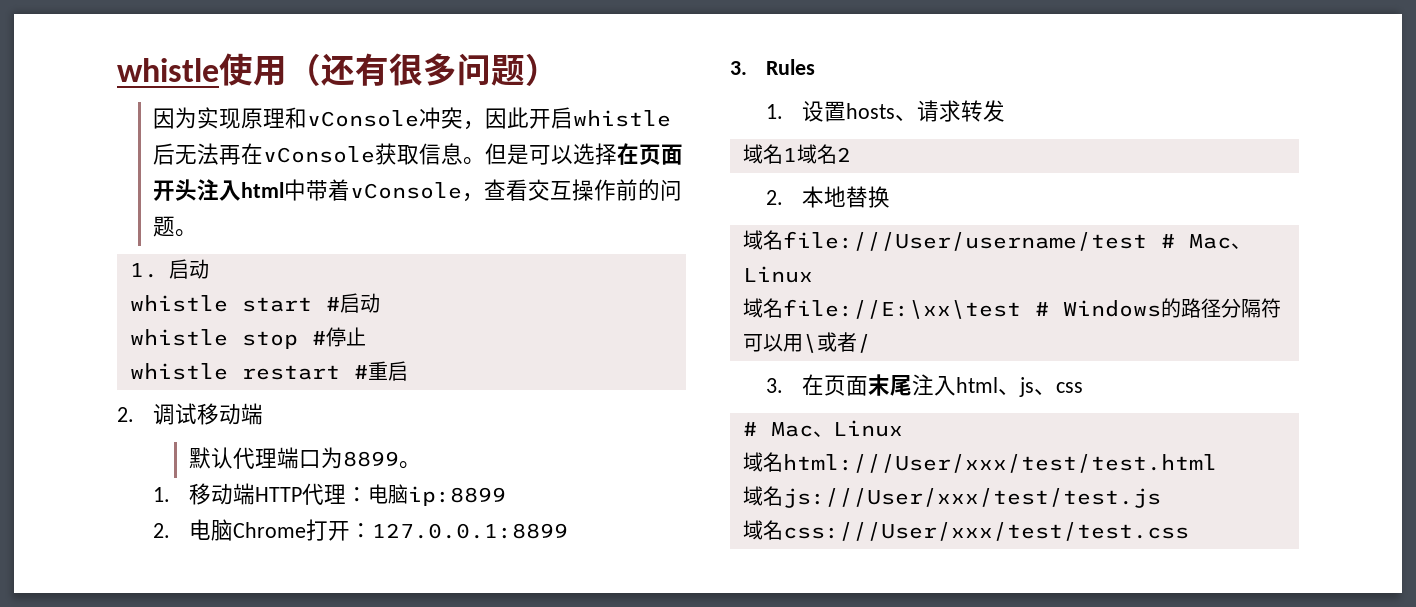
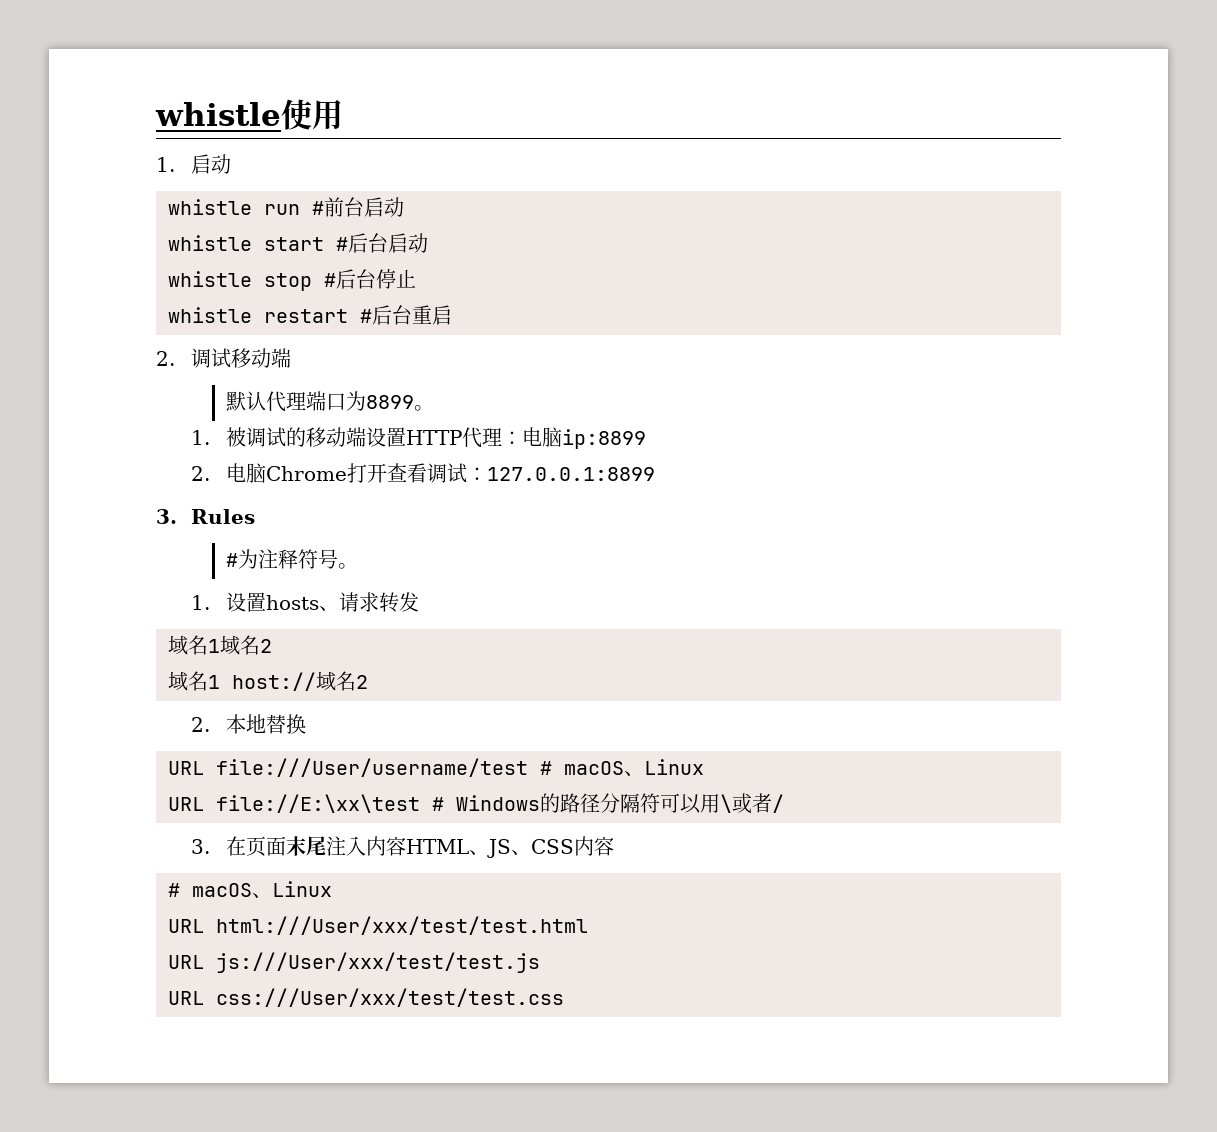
[287,53,559,86] [153,107,672,130] [153,143,684,165] [153,179,683,202] [153,216,198,237] [129,263,158,278] （还有很多问题） // 因为实现原理和vConsole冲突，因此开启whistle后无法再在vConsole获取信息。但是可以选择在页面开头注入html中带着vConsole，查看交互操作前的问题。 // 1. -> [156,154,232,174] [168,197,364,217] // 1.启动 // whistle run #前台
(340, 304) none -> [348,233,388,253] 后台
(326, 338) none -> [336,269,376,289] 后台
(368, 372) none -> [372,305,412,325] 后台
[189,483,256,505] 移动端 -> [226,427,407,447] 被调试的移动端设置
(351, 531) none -> [387,463,468,483] 查看调试
(816, 67) none -> [226,549,359,569] // #为注释符号。
(851, 154) none -> [168,671,368,691] // 域名1 host://域名2
[742,230,783,250] 域名 -> [168,761,204,775] URL
[1188,234,1251,249] [742,266,813,283] [742,298,783,318] Mac、Linux // 域名 -> [564,759,704,776] [168,797,204,811] macOS、Linux // URL
[956,377,1084,397] [742,420,903,437] [742,452,783,472] html、js、css // # Mac、Linux // 域名 -> [366,836,615,858] [168,881,332,898] [168,919,204,933] 内容HTML、JS、CSS内容 // # macOS、Linux // URL
[742,486,783,506] 域名 -> [168,955,204,969] URL
[742,520,783,540] 域名 -> [168,991,204,1005] URL

